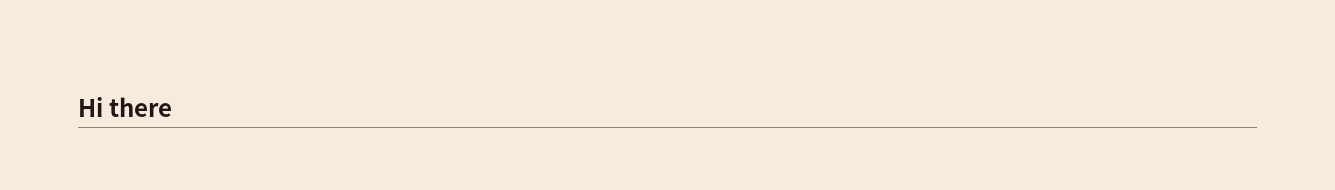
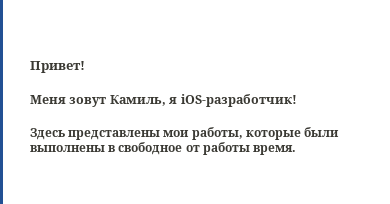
[78,97,173,117] Hi there -> [30,61,85,73] [30,94,297,107] [30,127,340,140] [30,142,297,155] Привет! // Меня зовут Камиль, я iOS-разработчик! // Здесь представлены мои работы, которые были выполнены в свободное от работы время.

